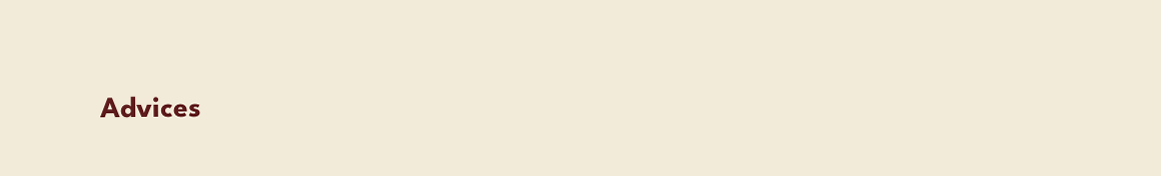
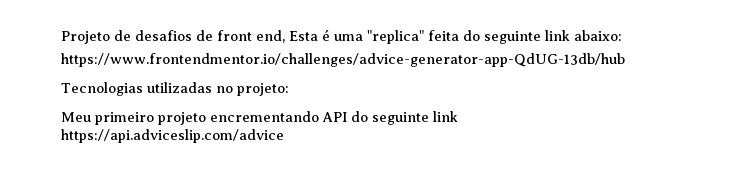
[99,95,202,119] Advices -> [61,29,622,44] [61,53,625,67] [61,82,289,96] [61,111,458,125] [61,129,284,143] Projeto de desafios de front end, Esta é uma "replica" feita do seguinte link abaixo: // https://www.frontendmentor.io/challenges/advice-generator-app-QdUG-13db/hub // Tecnologias utilizadas no projeto: // Meu primeiro projeto encrementando API do seguinte link // https://api.adviceslip.com/advice

